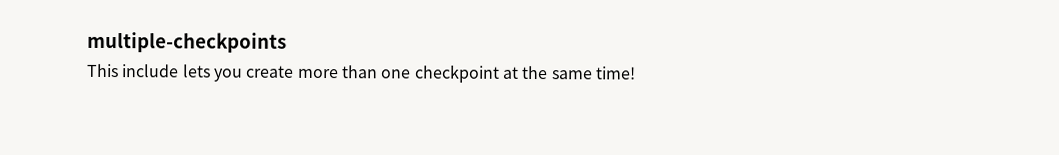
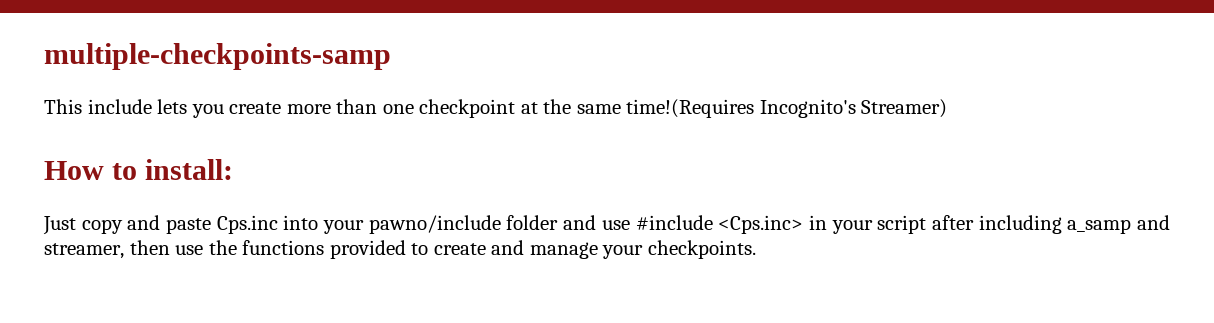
[87,31,287,53] multiple-checkpoints -> [44,43,391,70] multiple-checkpoints-samp
[594,66,636,80] time! -> [626,99,948,118] [44,159,234,180] [43,215,1171,235] [44,240,756,259] time!(Requires Incognito's Streamer) // How to install: // Just copy and paste Cps.inc into your pawno/include folder and use #include <Cps.inc> in your script after including a_samp and streamer, then use the functions provided to create and manage your checkpoints.

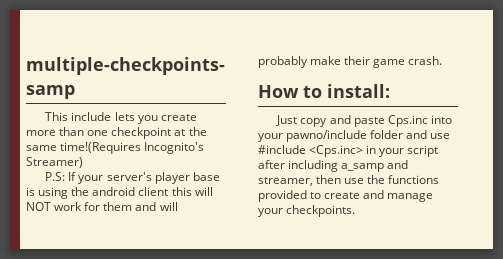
(948, 108) none -> [45,172,220,184] [26,187,213,199] [26,202,178,211] [258,56,443,68] // P.S: If your server's player base is using the android client this will NOT work for them and will probably make their game crash.

